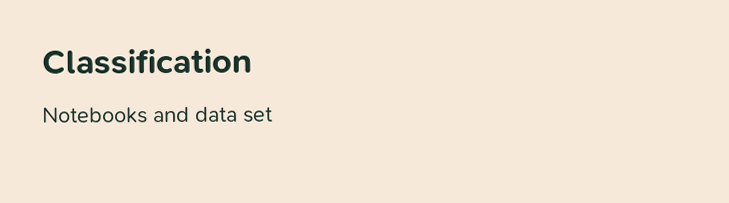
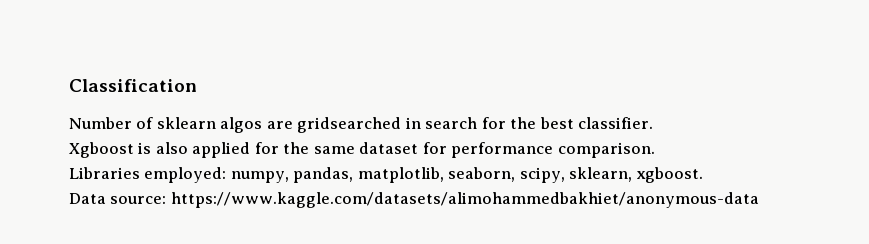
[42,106,273,124] Notebooks and data set -> [69,117,654,133] [69,142,655,158] [69,167,703,183] [69,192,759,208] Number of sklearn algos are gridsearched in search for the best classifier. // Xgboost is also applied for the same dataset for performance comparison. // Libraries employed: numpy, pandas, matplotlib, seaborn, scipy, sklearn, xgboost. // Data source: https://www.kaggle.com/datasets/alimohammedbakhiet/anonymous-data

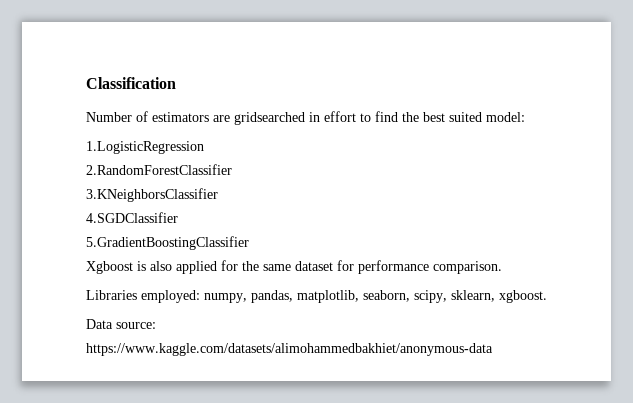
[156,117,263,133] sklearn algos -> [152,112,209,122] estimators
[425,117,654,129] search for the best classifier. -> [324,111,525,122] [86,141,204,154] [86,164,232,175] [86,188,218,202] [86,212,178,223] [86,236,249,250] effort to find the best suited model: // 1.LogisticRegression // 2.RandomForestClassifier // 3.KNeighborsClassifier // 4.SGDClassifier // 5.GradientBoostingClassifier

